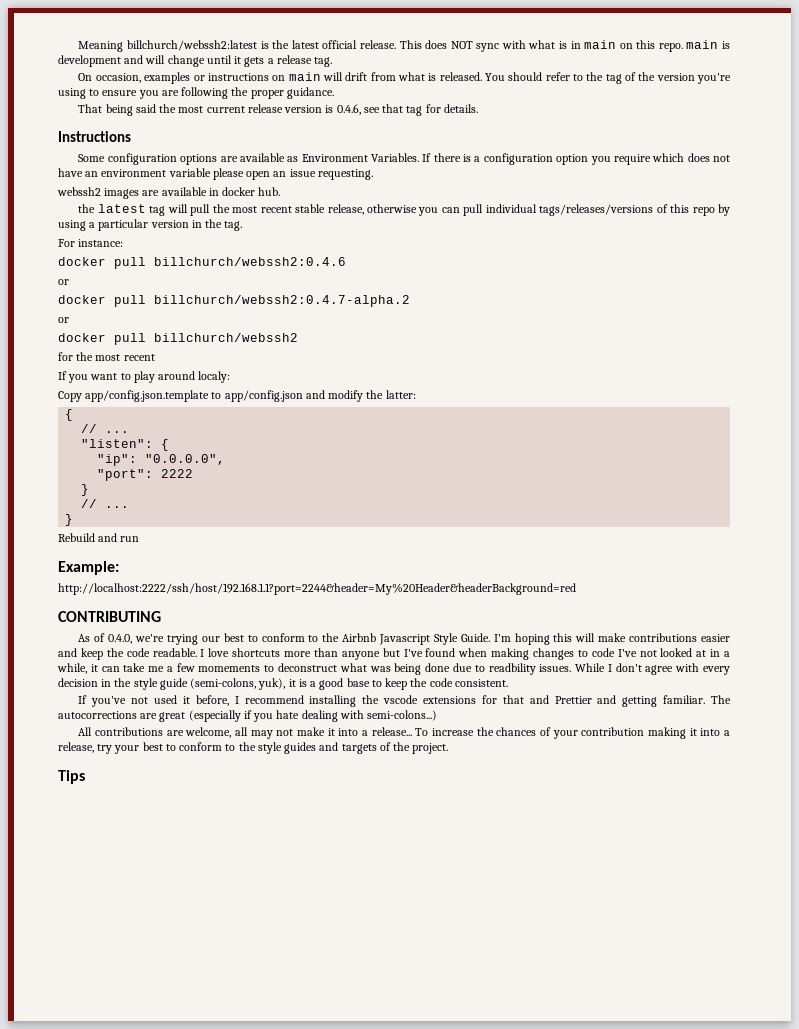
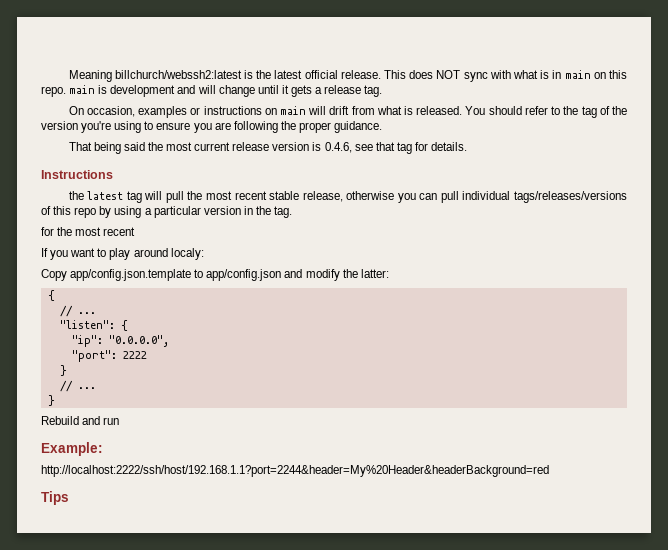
[78,153,730,165] [58,168,373,180] [57,187,281,199] // Some configuration options are available as Environment Variables. If there is a configuration option you require which does not have an environment variable please open an issue requesting. // webssh2 images are available in docker hub. -> (113, 174) none
[58,239,124,247] [58,257,346,269] [58,279,69,285] [58,295,410,307] [58,317,69,323] [58,333,298,345] // For instance: // docker pull billchurch/webssh2:0.4.6 // or // docker pull billchurch/webssh2:0.4.7-alpha.2 // or // docker pull billchurch/webssh2 -> (293, 212) none
[58,611,161,622] [78,633,731,645] [58,648,730,660] [57,663,730,675] [58,678,508,690] [78,695,731,707] [58,710,438,722] [78,727,730,739] [58,742,449,754] // CONTRIBUTING // As of 0.4.0, we're trying our best to conform to the Airbnb Javascript Style Guide. I'm hoping this will make contributions easier and keep the code readable. I love shortcuts more than anyone but I've found when making changes to code I've not looked at in a while, it can take me a few momements to deconstruct what was being done due to readbility issues. While I don't agree with every decision in the style guide (semi-colons, yuk), it is a good base to keep the code consistent. // If you've not used it before, I recommend installing the vscode extensions for that and Prettier and getting familiar. The autocorrections are great (especially if you hate dealing with semi-colons...) // All contributions are welcome, all may not make it into a release... To increase the chances of your contribution making it into a release, try your best to conform to the style guides and targets of the project. -> (549, 471) none

